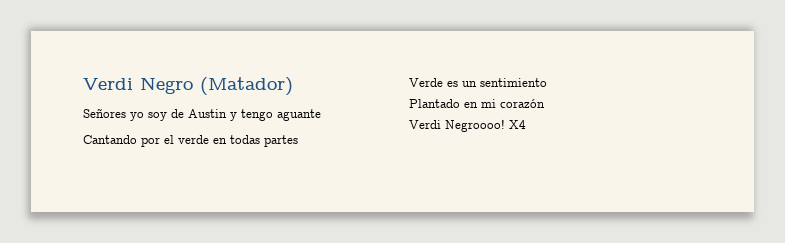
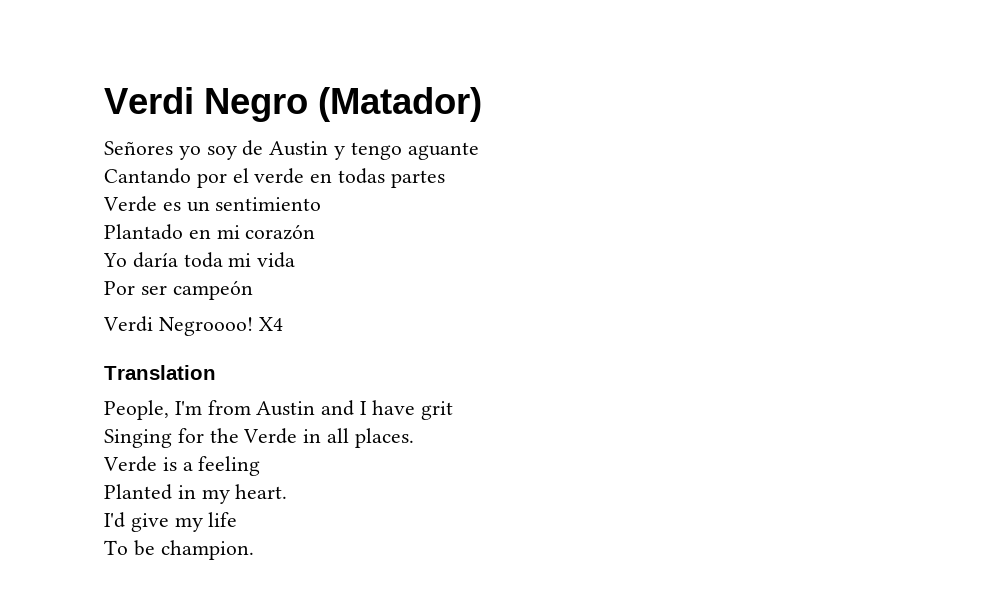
[409,119,526,132] Verdi Negroooo! X4 -> [103,252,296,268] [104,280,253,300] [103,316,283,336] [104,365,216,380] [104,400,453,420] [104,428,414,448] [103,456,261,476] [104,484,288,504] [104,512,238,532] [104,540,254,560] Yo daría toda mi vida // Por ser campeón // Verdi Negroooo! X4 // Translation // People, I'm from Austin and I have grit // Singing for the Verde in all places. // Verde is a feeling // Planted in my heart. // I'd give my life // To be champion.

